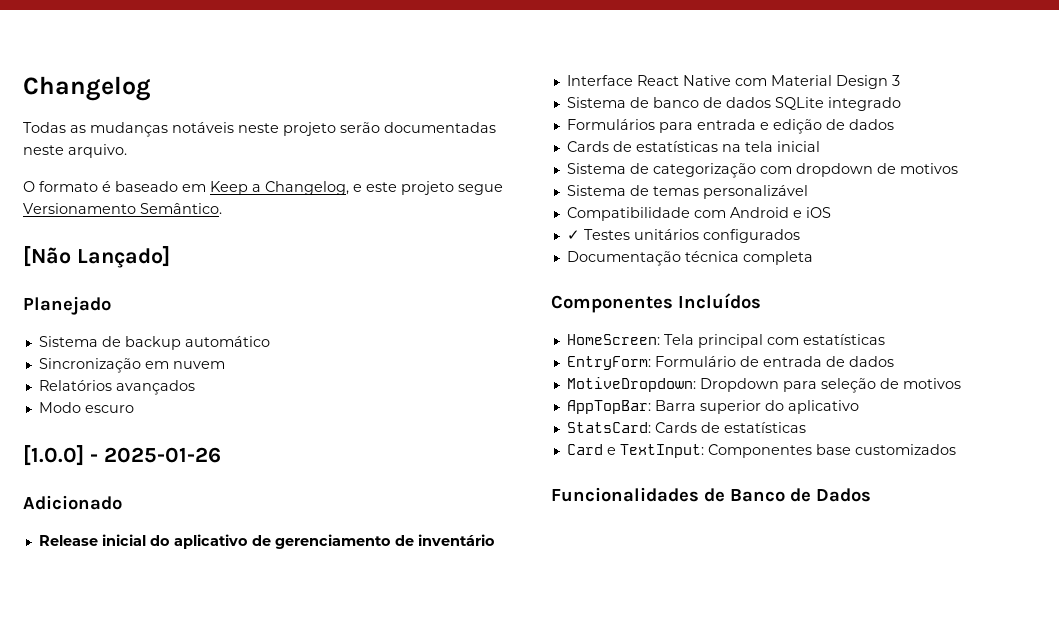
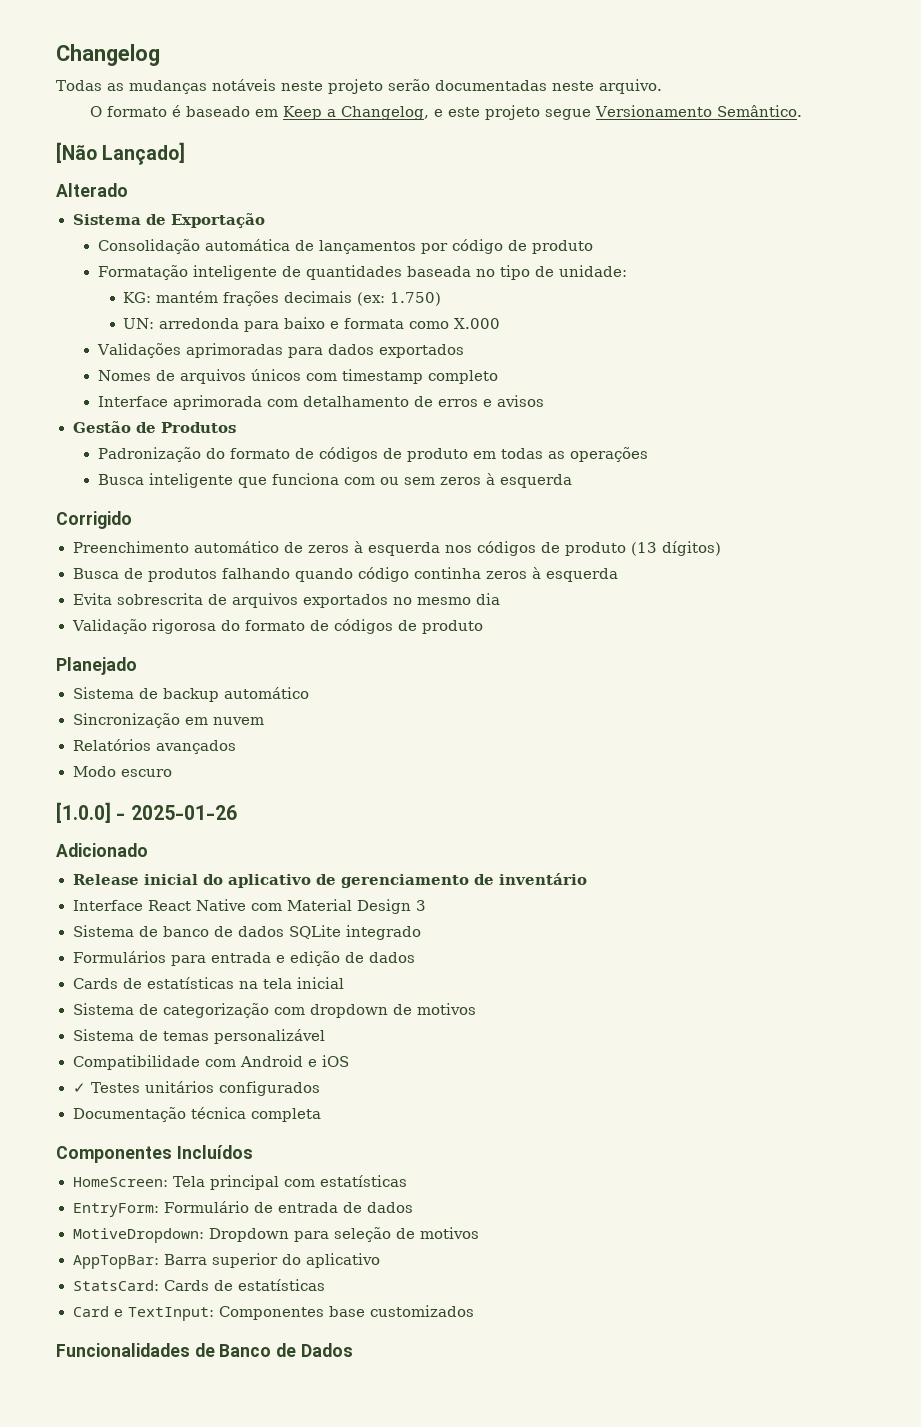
(170, 257) none -> [56,183,128,197] [72,213,265,228] [97,239,593,254] [97,265,627,280] [123,291,442,306] [123,317,501,332] [96,343,464,358] [97,369,498,384] [97,395,544,410] [72,421,236,433] [97,447,648,462] [97,473,572,488] [56,511,132,529] [72,541,721,556] [72,567,618,582] [72,593,500,608] [71,619,484,634] // Alterado // Sistema de Exportação // Consolidação automática de lançamentos por código de produto // Formatação inteligente de quantidades baseada no tipo de unidade: // KG: mantém frações decimais (ex: 1.750) // UN: arredonda para baixo e formata como X.000 // Validações aprimoradas para dados exportados // Nomes de arquivos únicos com timestamp completo // Interface aprimorada com detalhamento de erros e avisos // Gestão de Produtos // Padronização do formato de códigos de produto em todas as operações // Busca inteligente que funciona com ou sem zeros à esquerda // Corrigido // Preenchimento automático de zeros à esquerda nos códigos de produto (13 dígitos) // Busca de produtos falhando quando código continha zeros à esquerda // Evita sobrescrita de arquivos exportados no mesmo dia // Validação rigorosa do formato de códigos de produto

